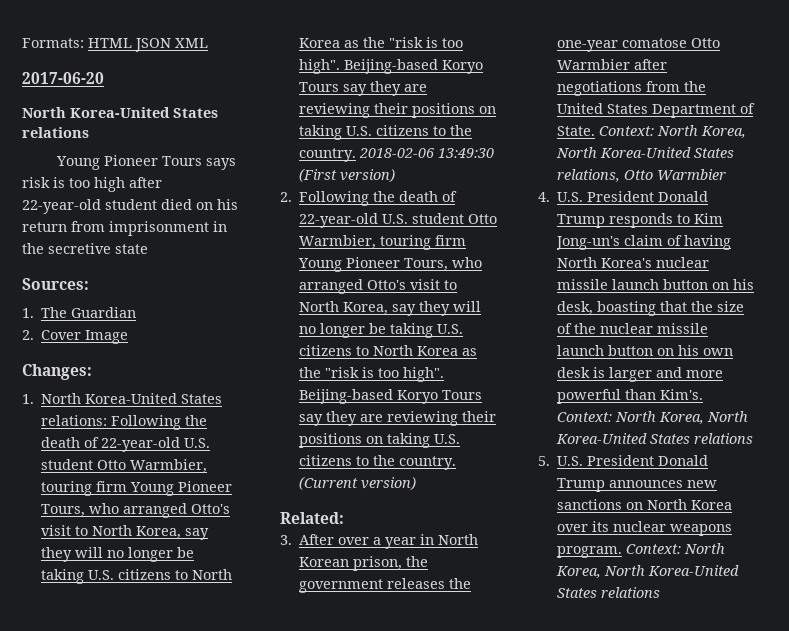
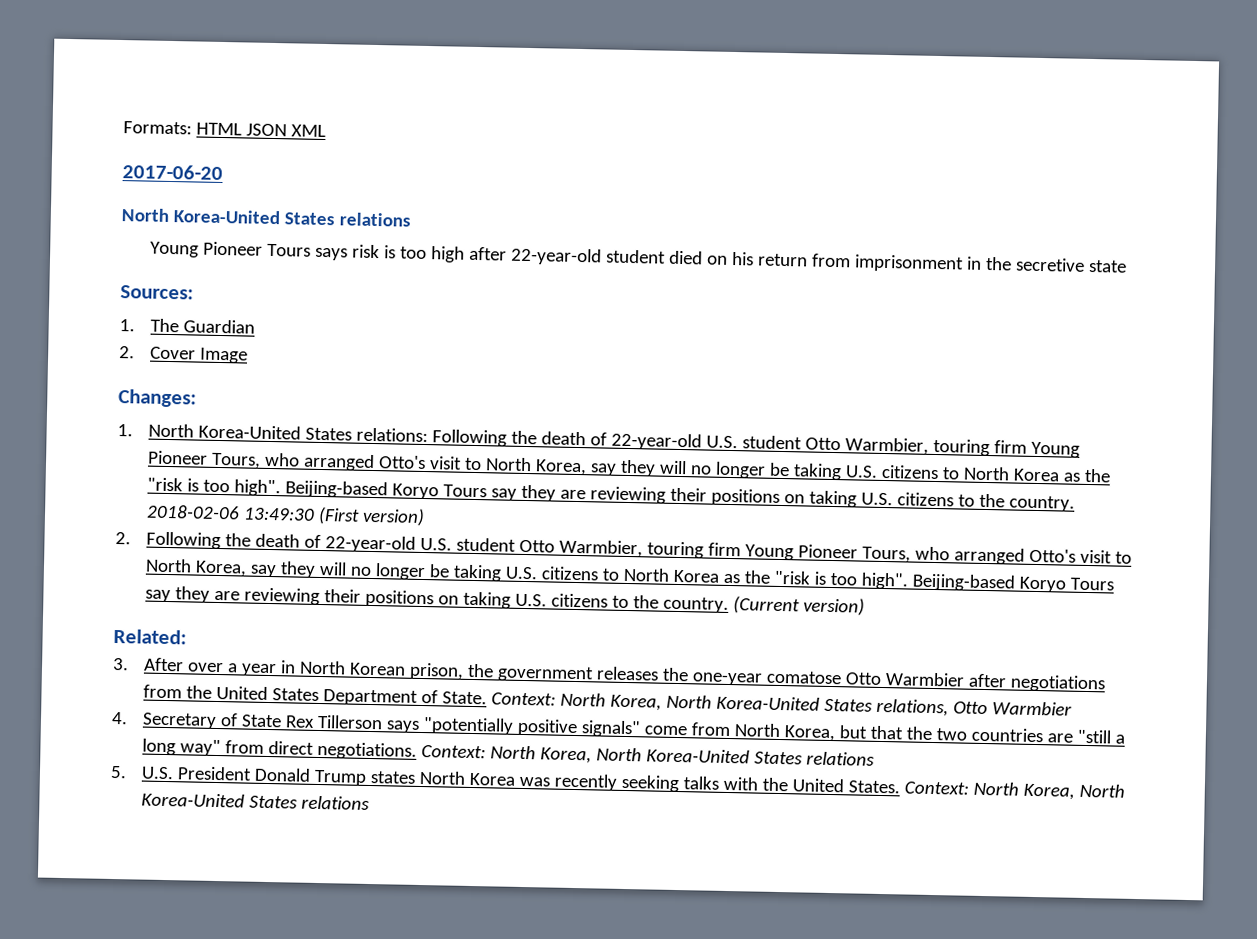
[557,191,709,202] [557,213,724,228] [556,235,732,250] [557,257,710,268] [557,279,755,290] [557,301,745,316] [557,323,709,334] [557,345,734,356] [557,367,724,382] [557,389,704,404] U.S. President Donald Trump responds to Kim Jong-un's claim of having North Korea's nuclear missile launch button on his desk, boasting that the size of the nuclear missile launch button on his own desk is larger and more powerful than Kim's. -> [142,712,1126,744] [142,738,418,760] Secretary of State Rex Tillerson says "potentially positive signals" come from North Korea, but that the two countries are "still a long way" from direct negotiations.
[609,480,718,488] [557,499,733,510] [557,521,733,536] [557,546,623,558] announces new sanctions on North Korea over its nuclear weapons program. -> [370,770,901,794] states North Korea was recently seeking talks with the United States.

